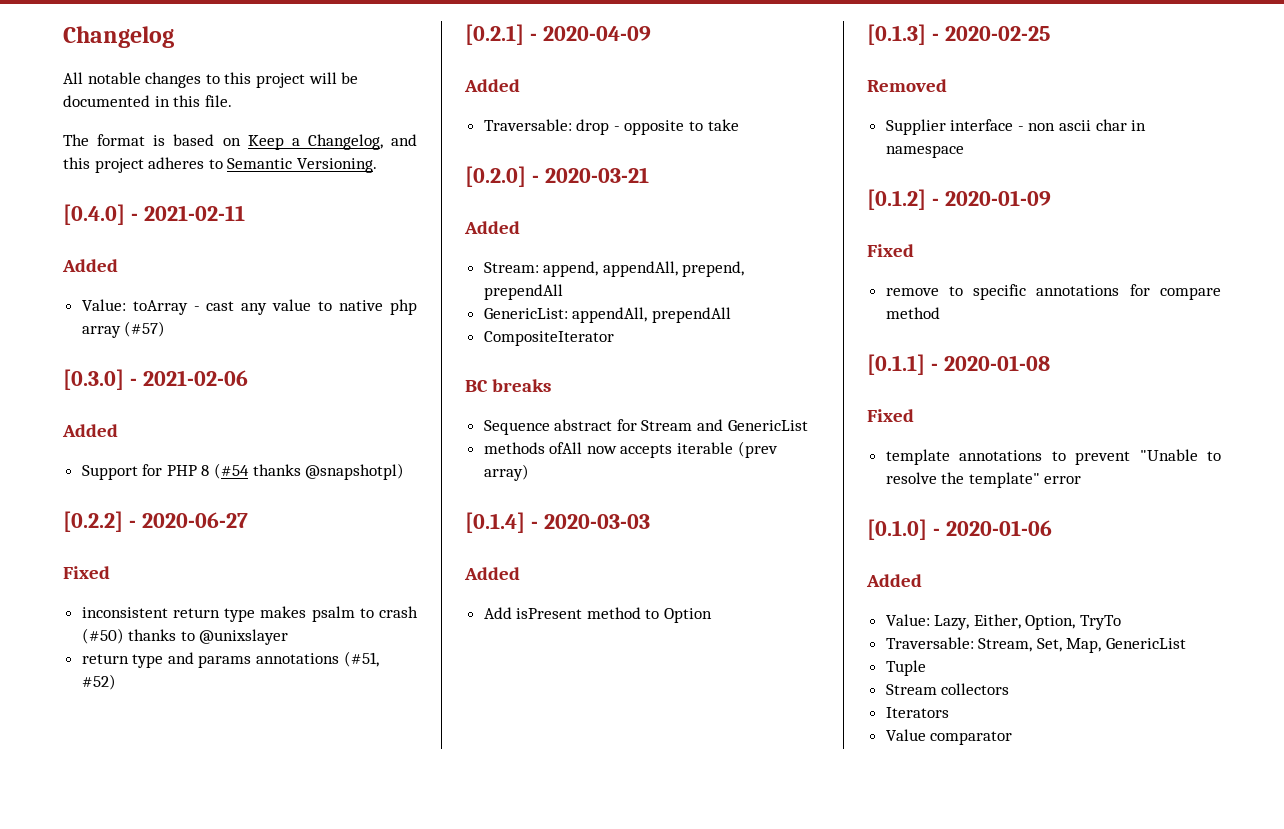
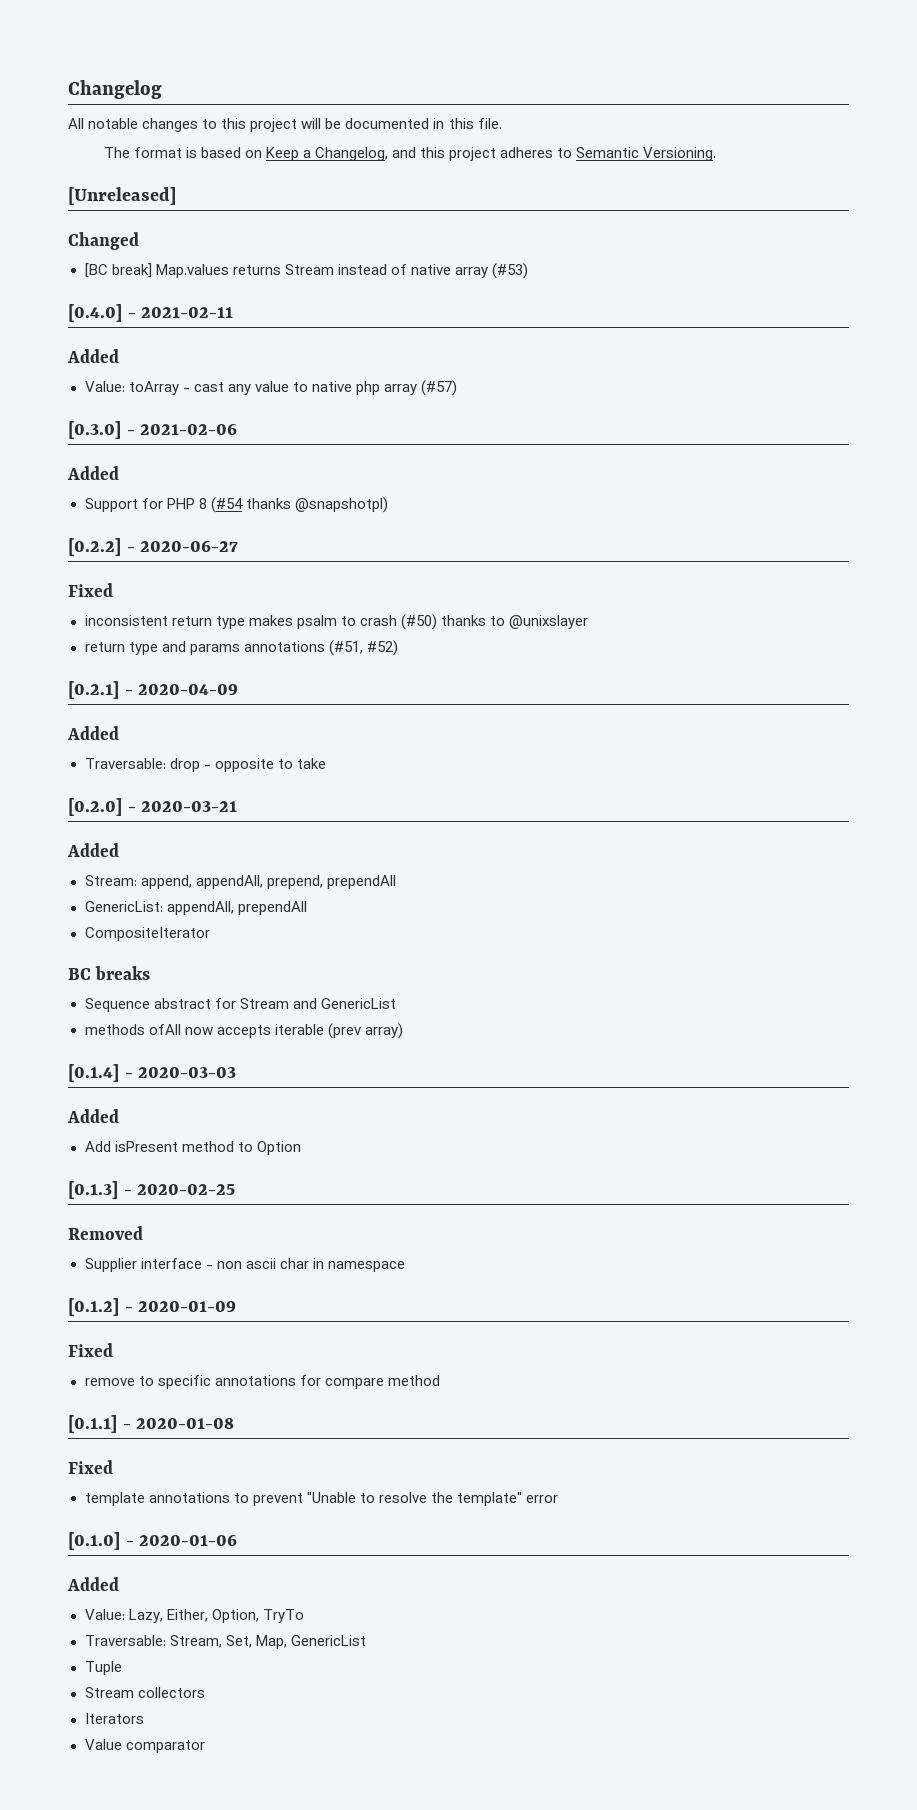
(377, 165) none -> [68,187,176,205] [68,232,139,250] [84,263,528,279] // [Unreleased] // Changed // [BC break] Map.values returns Stream instead of native array (#53)

